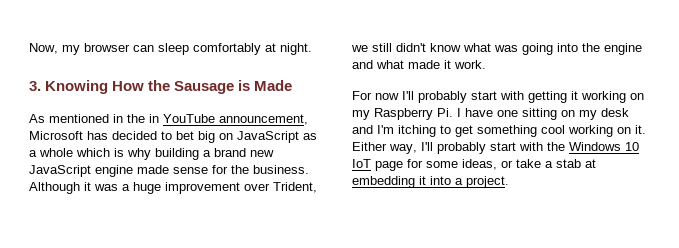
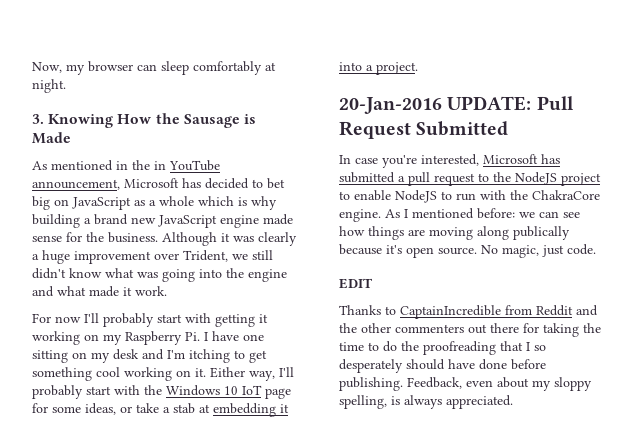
(118, 187) none -> [258,232,297,246] clearly
(509, 182) none -> [339,96,574,114] [339,121,509,139] [339,154,560,168] [339,172,601,186] [339,190,600,203] [339,208,580,222] [339,226,570,240] [339,244,596,258] [339,278,373,289] [339,305,598,319] [339,323,601,337] [339,341,546,355] [339,359,546,373] [339,377,592,391] [339,395,513,409] // 20-Jan-2016 UPDATE: Pull Request Submitted // In case you're interested, Microsoft has submitted a pull request to the NodeJS project to enable NodeJS to run with the ChakraCore engine. As I mentioned before: we can see how things are moving along publically because it's open source. No magic, just code. // EDIT // Thanks to CaptainIncredible from Reddit and the other commenters out there for taking the time to do the proofreading that I so desperately should have done before publishing. Feedback, even about my sloppy spelling, is always appreciated.

